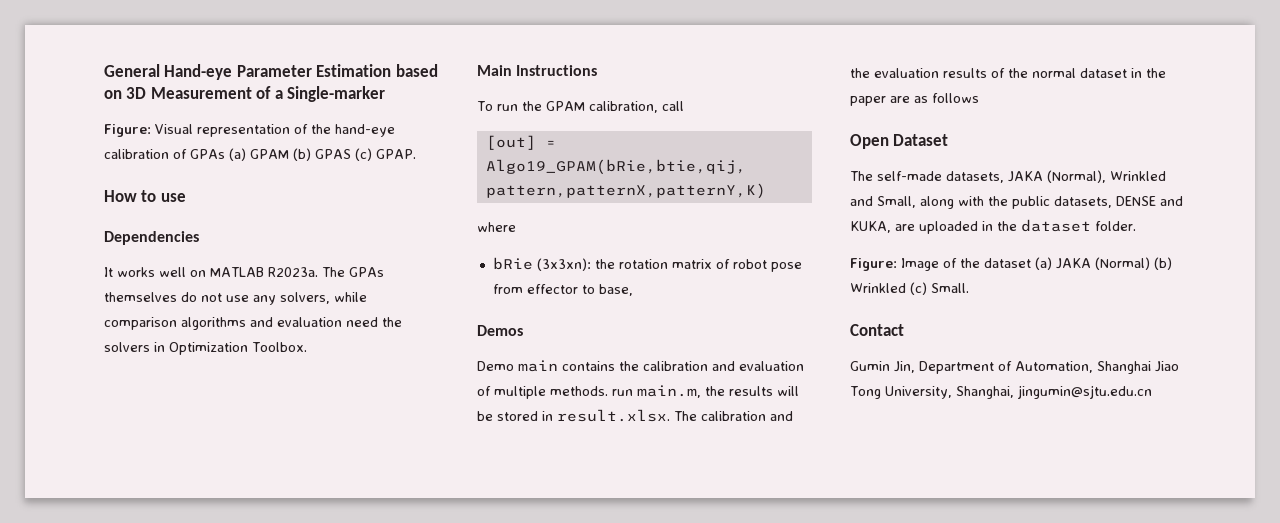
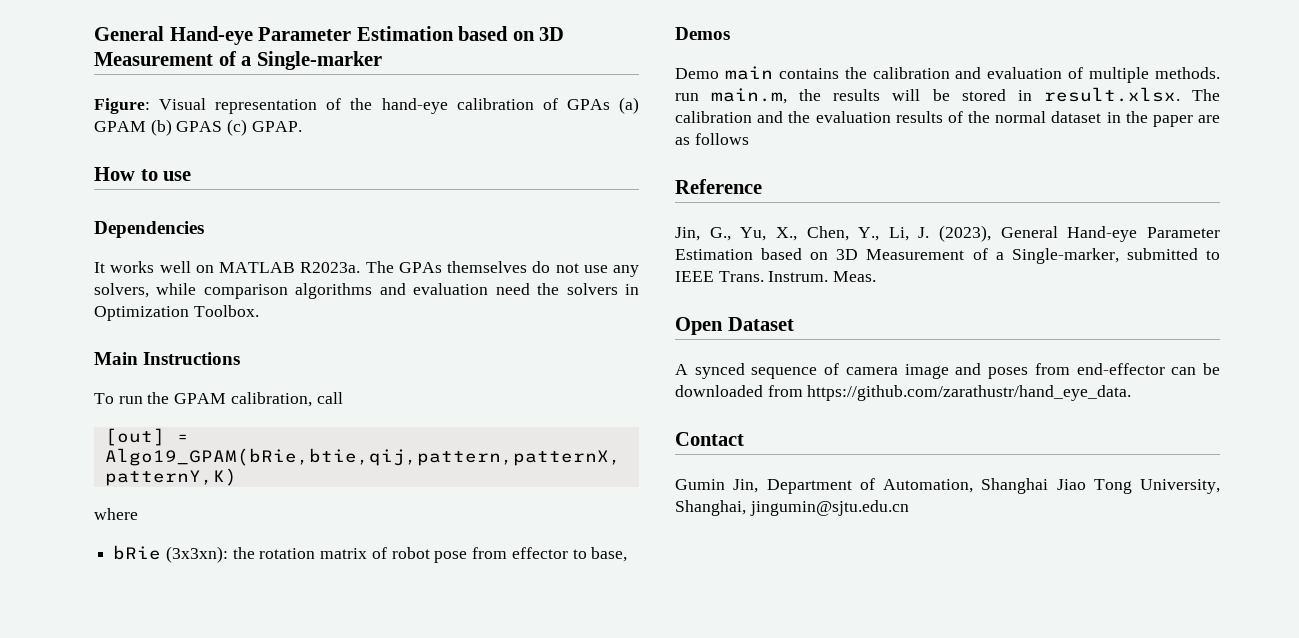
[850,134,949,149] [850,170,1166,183] [850,196,1183,209] [850,219,1136,234] [850,257,1172,271] [850,282,969,295] Open Dataset // The self-made datasets, JAKA (Normal), Wrinkled and Small, along with the public datasets, DENSE and KUKA, are uploaded in the dataset folder. // Figure: Image of the dataset (a) JAKA (Normal) (b) Wrinkled (c) Small. -> [675,179,762,194] [675,225,1220,242] [675,248,1220,264] [675,271,877,282] [675,317,794,335] [675,363,1220,379] [675,385,1132,401] Reference // Jin, G., Yu, X., Chen, Y., Li, J. (2023), General Hand-eye Parameter Estimation based on 3D Measurement of a Single-marker, submitted to IEEE Trans. Instrum. Meas. // Open Dataset // A synced sequence of camera image and poses from end-effector can be downloaded from https://github.com/zarathustr/hand_eye_data.

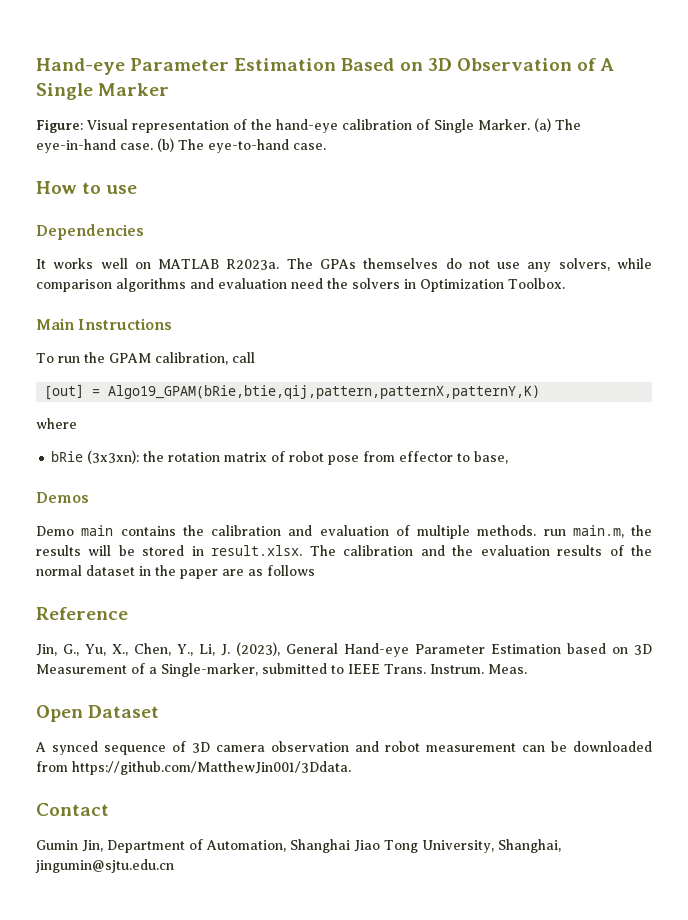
[94,26,565,45] [94,51,382,70] General Hand-eye Parameter Estimation based on 3D Measurement of a Single-marker -> [36,58,615,75] [36,83,170,100] Hand-eye Parameter Estimation Based on 3D Observation of A Single Marker
[566,97,639,114] [94,119,302,136] GPAs (a) GPAM (b) GPAS (c) GPAP. -> [434,118,581,133] [36,138,326,153] Single Marker. (a) The eye-in-hand case. (b) The eye-to-hand case.
[845,363,1165,379] camera image and poses from end-effector -> [192,741,516,753] 3D camera observation and robot measurement
[807,385,1132,401] https://github.com/zarathustr/hand_eye_data. -> [72,761,351,775] https://github.com/MatthewJin001/3Ddata.

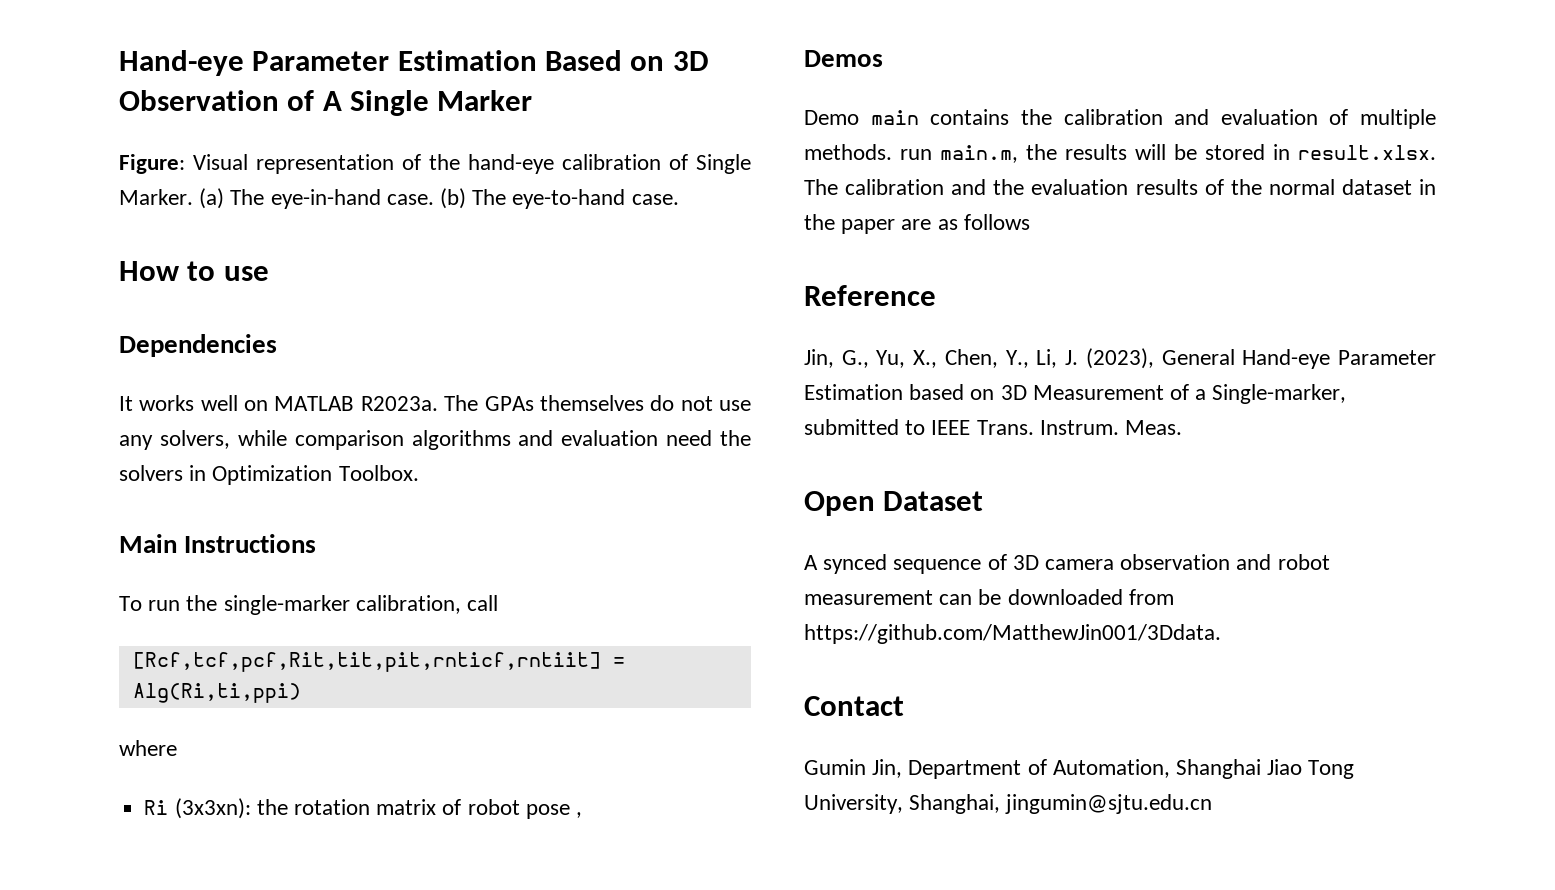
[108,353,151,363] GPAM -> [223,595,350,615] single-marker
[44,384,541,400] [out] = Algo19_GPAM(bRie,btie,qij,pattern,patternX,patternY,K) -> [132,652,625,672] [132,683,301,703] [Rcf,tcf,pcf,Rit,tit,pit,rnticf,rntiit] = Alg(Ri,ti,ppi)
[51,451,84,462] bRie -> [144,800,169,815] Ri
[363,451,509,464] from effector to base, -> [575,812,582,818] ,

